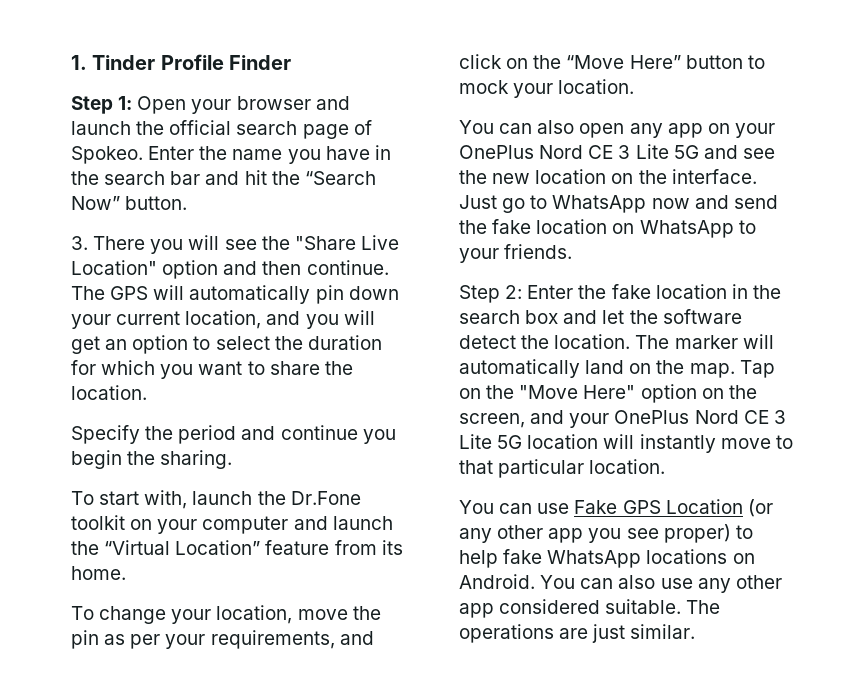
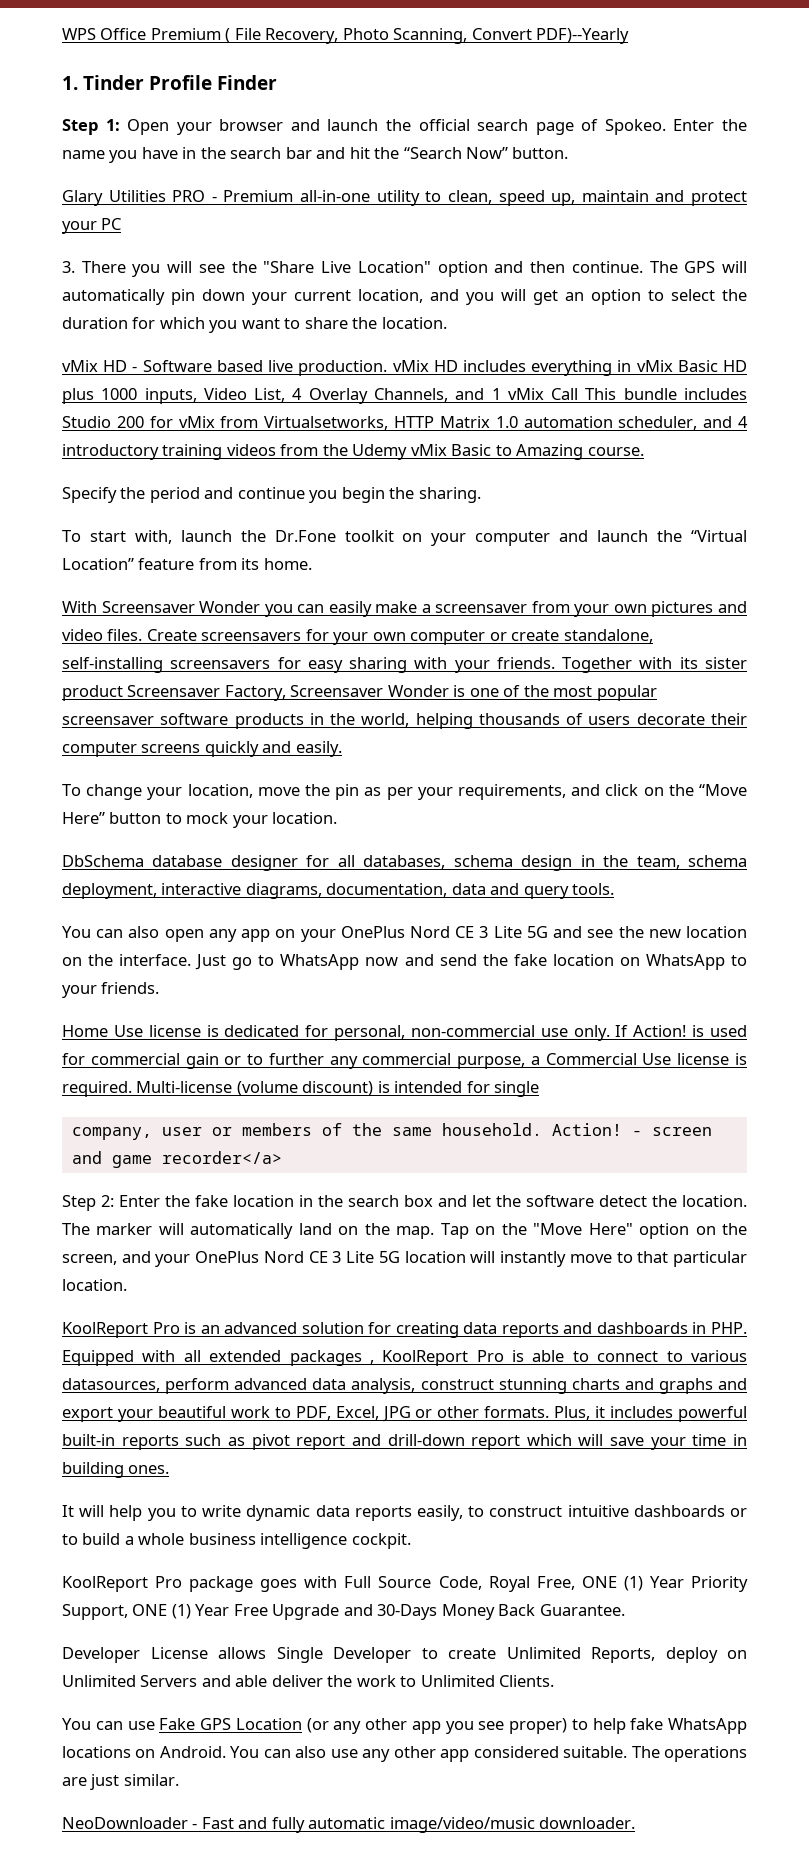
(71, 62) none -> [62,28,630,44] WPS Office Premium ( File Recovery, Photo Scanning, Convert PDF)--Yearly //
(188, 203) none -> [62,190,748,206] [62,218,122,234] // Glary Utilities PRO - Premium all-in-one utility to clean, speed up, maintain and protect your PC
(147, 392) none -> [62,360,747,376] [62,388,748,404] [62,416,749,430] [62,444,644,460] // vMix HD - Software based live production. vMix HD includes everything in vMix Basic HD plus 1000 inputs, Video List, 4 Overlay Channels, and 1 vMix Call This bundle includes Studio 200 for vMix from Virtualsetworks, HTTP Matrix 1.0 automation scheduler, and 4 introductory training videos from the Udemy vMix Basic to Amazing course.
(126, 573) none -> [62,601,748,617] [62,629,653,645] [62,657,747,673] [62,685,657,701] [62,713,747,729] [62,741,342,757] // With Screensaver Wonder you can easily make a screensaver from your own pictures and video files. Create screensavers for your own computer or create standalone, self-installing screensavers for easy sharing with your friends. Together with its sister product Screensaver Factory, Screensaver Wonder is one of the most popular screensaver software products in the world, helping thousands of users decorate their computer screens quickly and easily.
(635, 86) none -> [62,855,748,871] [62,883,615,899] // DbSchema database designer for all databases, schema design in the team, schema deployment, interactive diagrams, documentation, data and query tools.
(573, 251) none -> [62,1025,747,1041] [62,1053,747,1069] [62,1081,540,1097] [71,1123,712,1140] [71,1151,282,1168] // Home Use license is dedicated for personal, non-commercial use only. If Action! is used for commercial gain or to further any commercial purpose, a Commercial Use license is required. Multi-license (volume discount) is intended for single // company, user or members of the same household. Action! - screen and game recorder</a>
(666, 466) none -> [62,1322,748,1338] [62,1350,747,1366] [62,1378,748,1394] [62,1406,748,1422] [62,1434,747,1450] [62,1462,170,1478] [62,1505,747,1521] [62,1533,411,1549] [62,1576,749,1592] [62,1604,625,1620] [62,1647,747,1663] [62,1675,555,1687] // KoolReport Pro is an advanced solution for creating data reports and dashboards in PHP. Equipped with all extended packages , KoolReport Pro is able to connect to various datasources, perform advanced data analysis, construct stunning charts and graphs and export your beautiful work to PDF, Excel, JPG or other formats. Plus, it includes powerful built-in reports such as pivot report and drill-down report which will save your time in building ones. // It will help you to write dynamic data reports easily, to construct intuitive dashboards or to build a whole business intelligence cockpit. // KoolReport Pro package goes with Full Source Code, Royal Free, ONE (1) Year Priority Support, ONE (1) Year Free Upgrade and 30-Days Money Back Guarantee. // Developer License allows Single Developer to create Unlimited Reports, deploy on Unlimited Servers and able deliver the work to Unlimited Clients.
(696, 631) none -> [62,1817,636,1833] // NeoDownloader - Fast and fully automatic image/video/music downloader.

